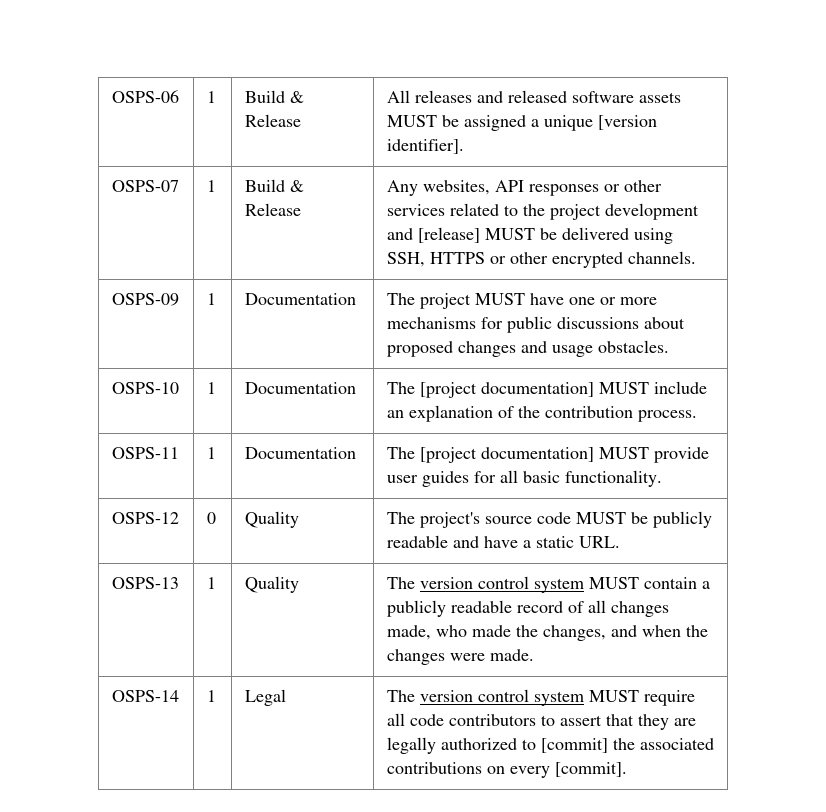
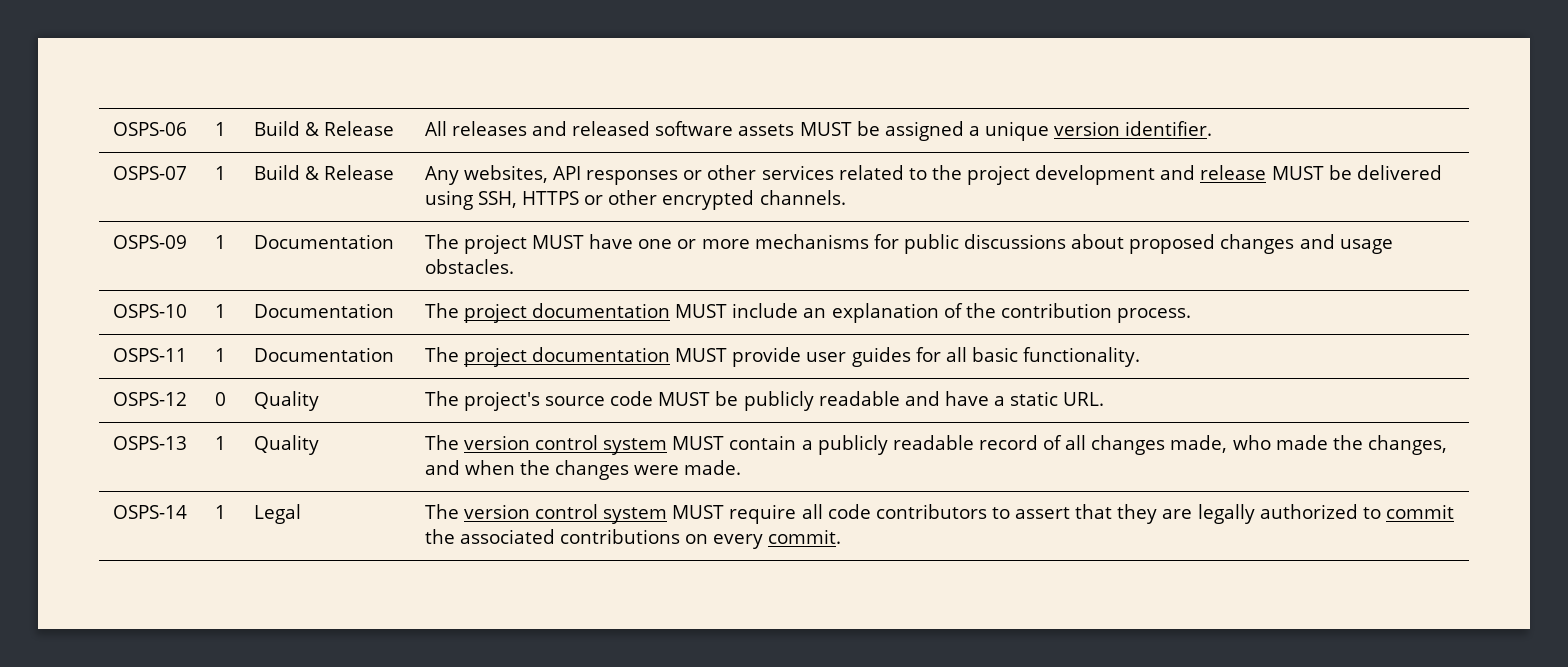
[597,115,657,130] [386,139,464,154] [version identifier]. -> [1054,121,1213,136] version identifier.
[417,227,480,243] [release] -> [1200,165,1267,180] release
[419,382,594,398] [project documentation] -> [463,303,670,323] project documentation
[419,447,594,463] [project documentation] -> [463,347,670,367] project documentation
[540,738,608,753] [commit] -> [1385,504,1454,519] commit
[554,762,627,777] [commit]. -> [768,529,842,544] commit.

